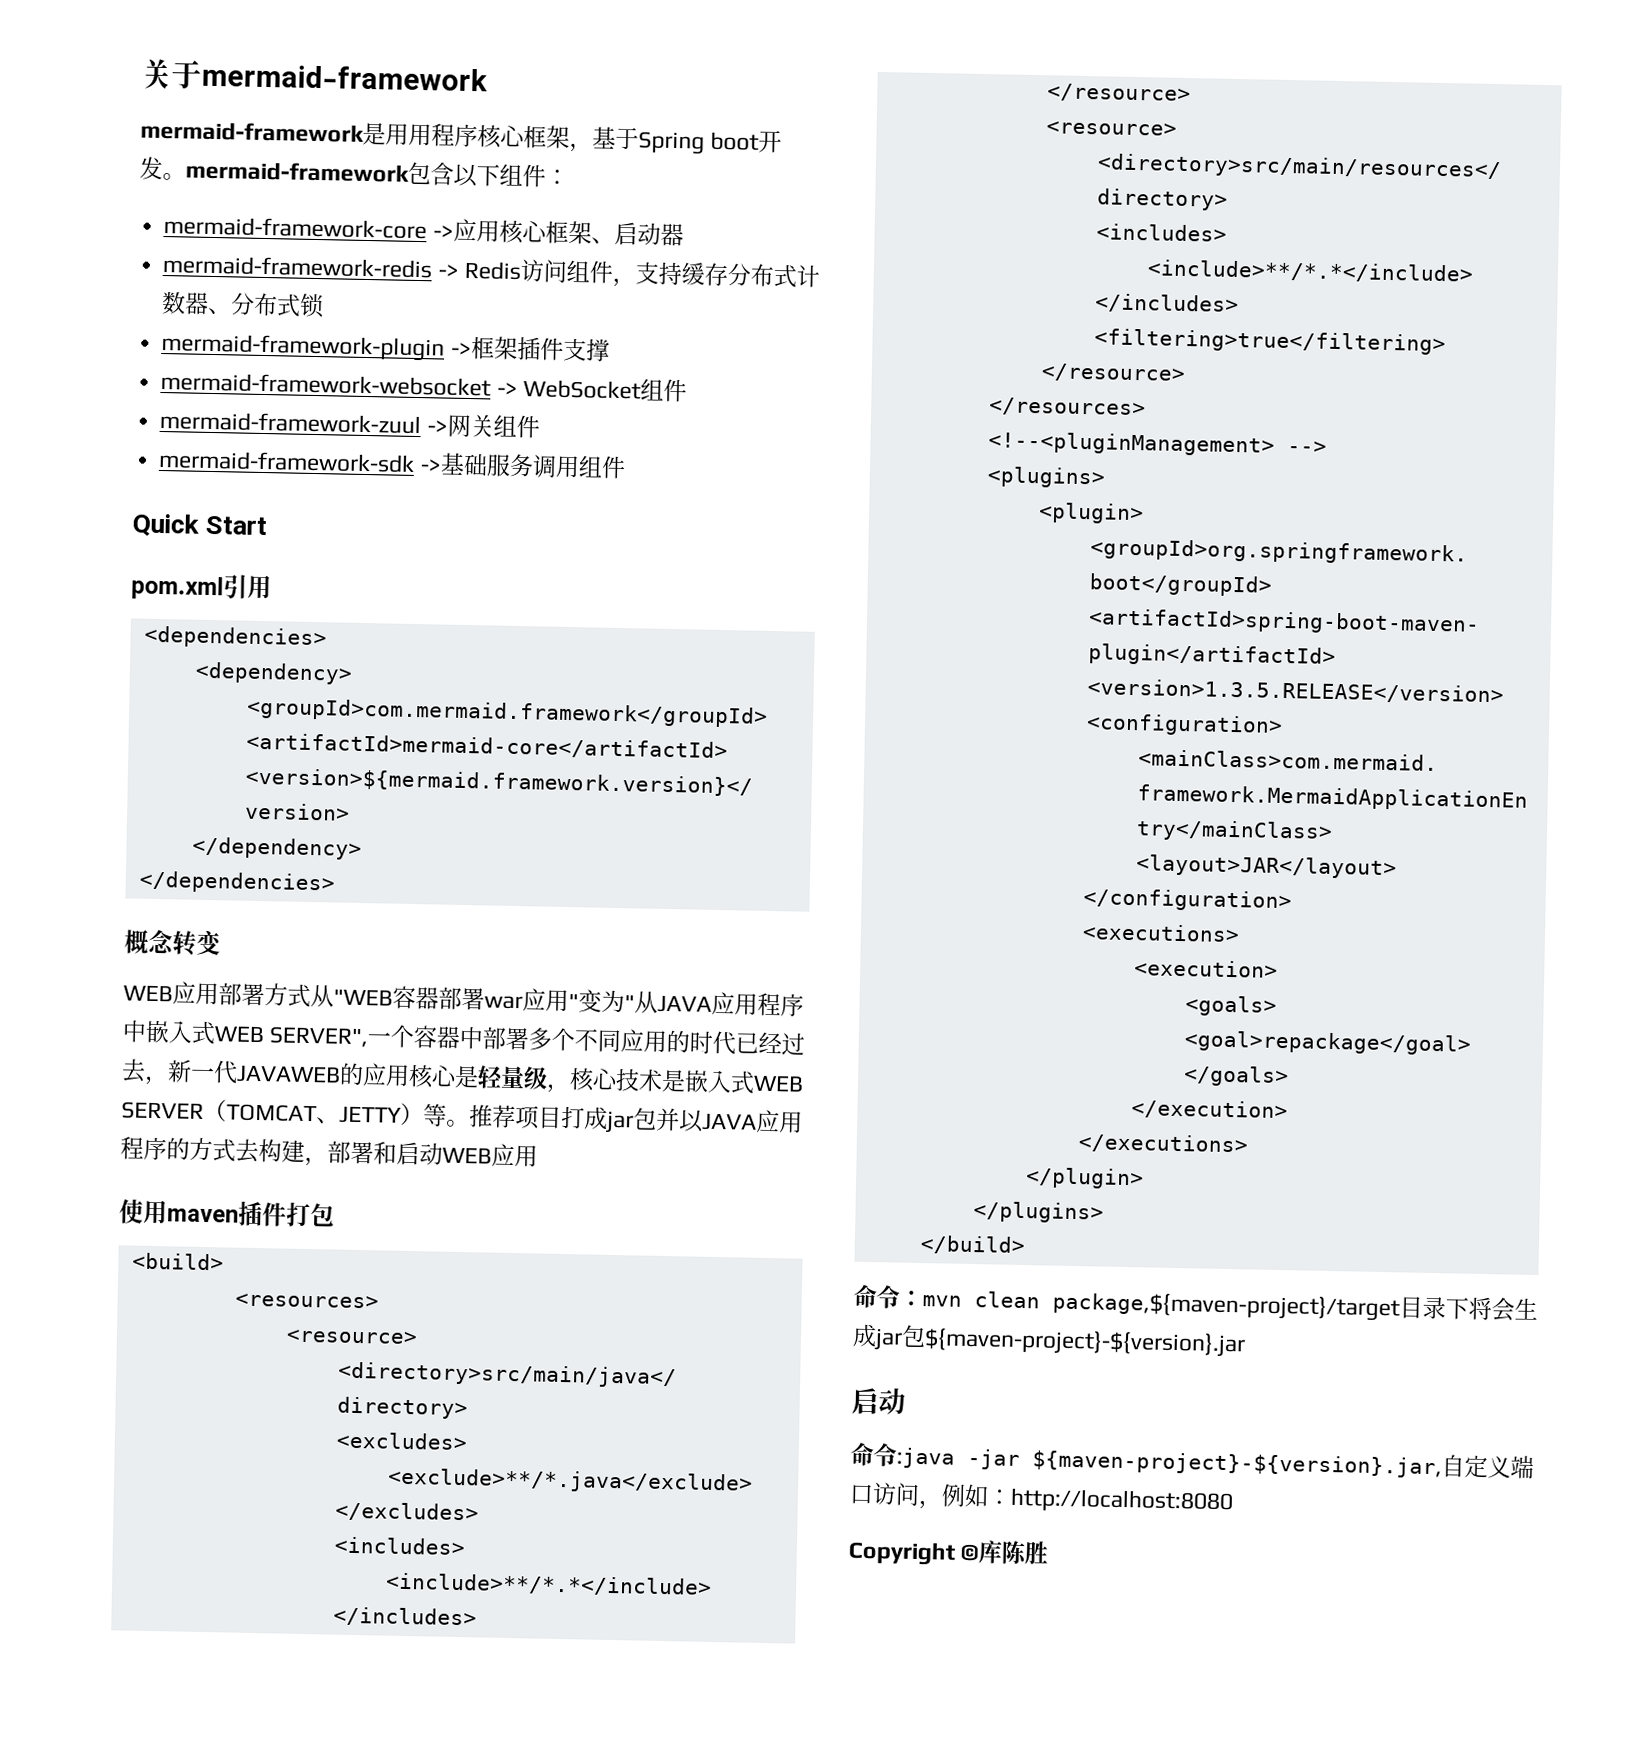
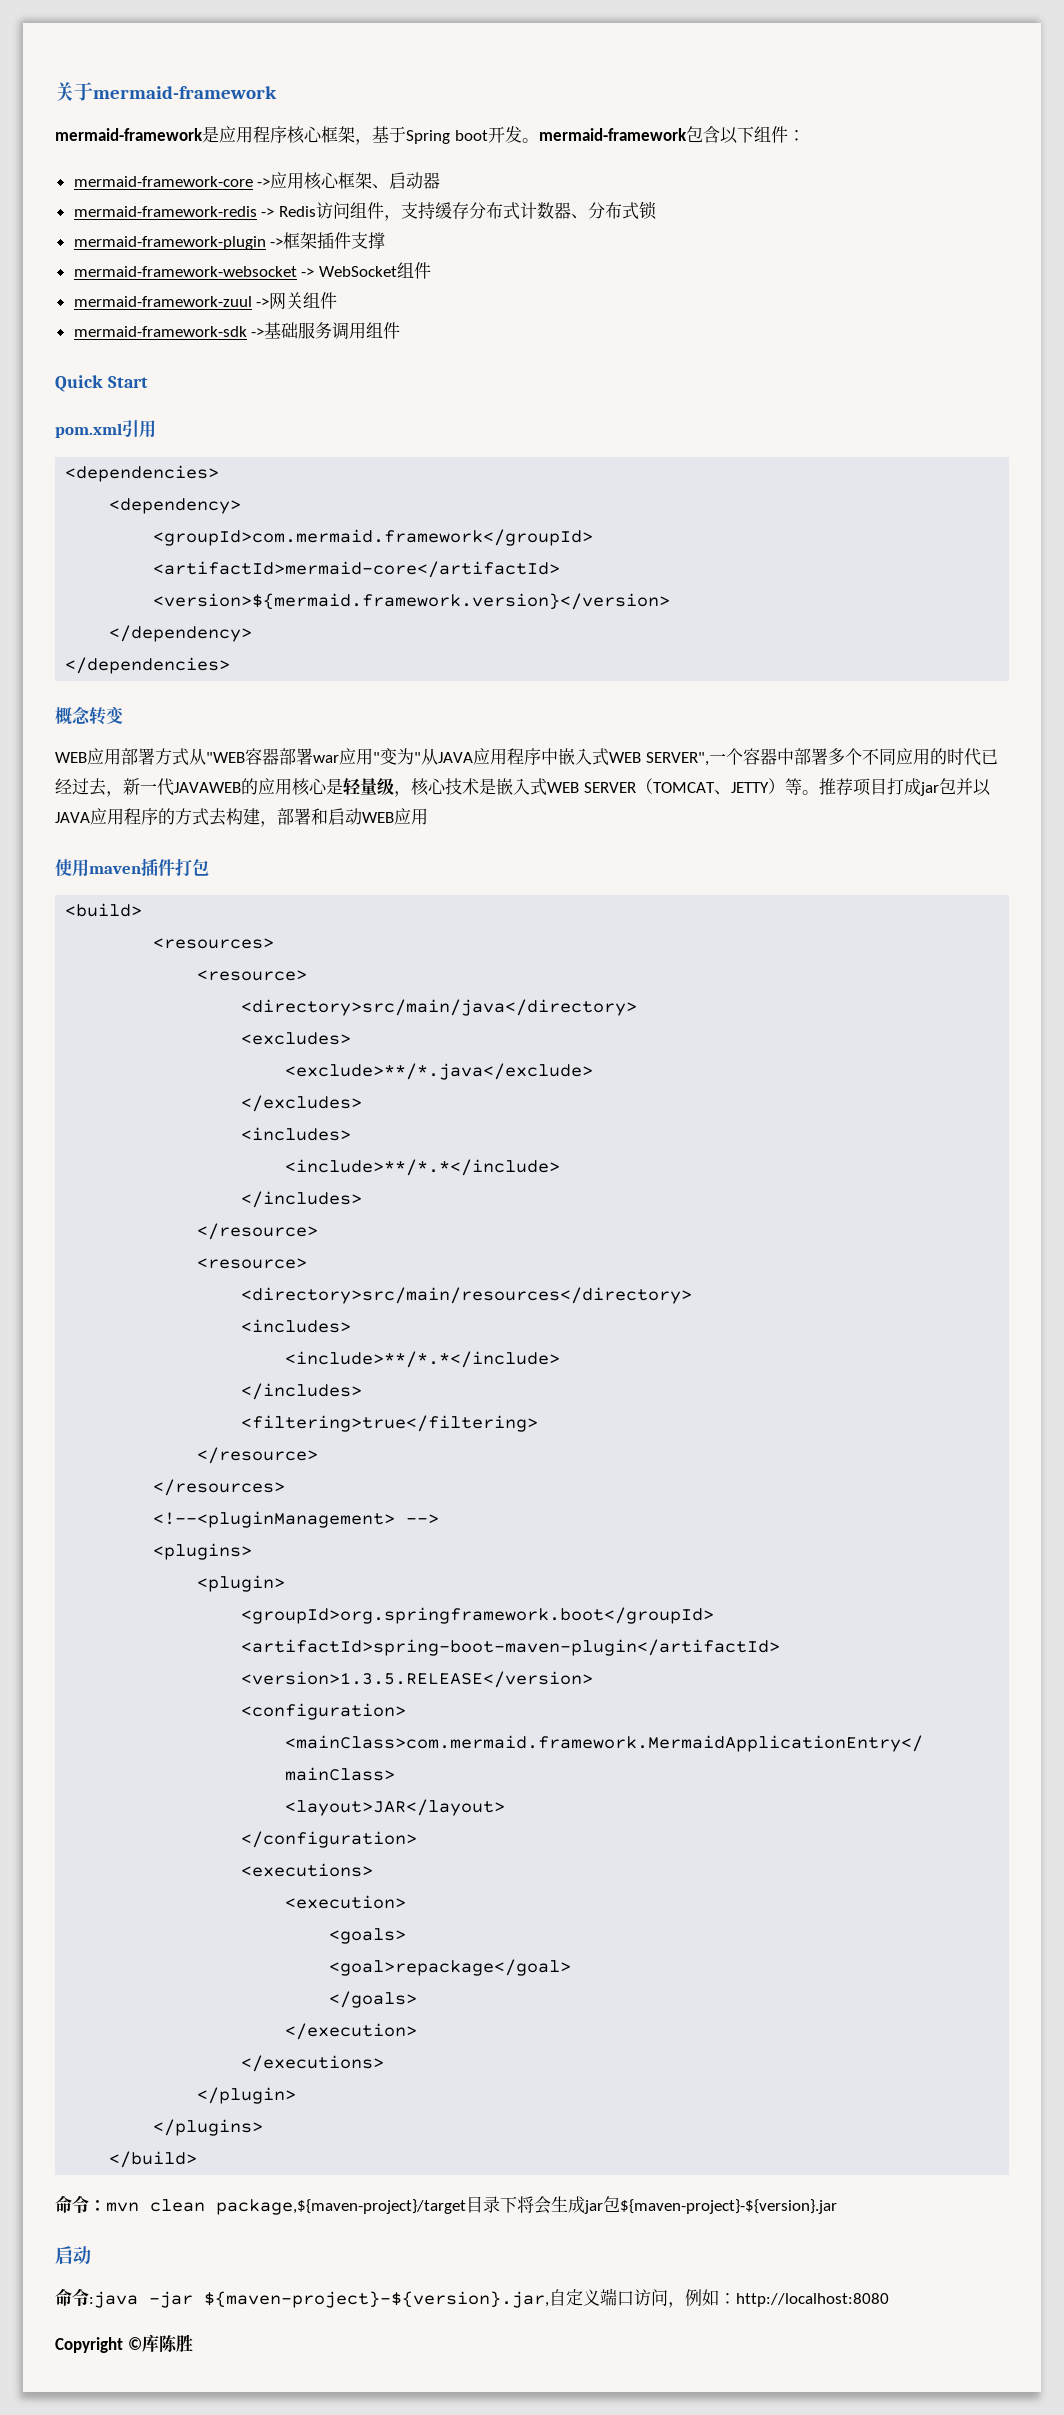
[385,123,409,146] 用 -> [219,126,236,143] 应

